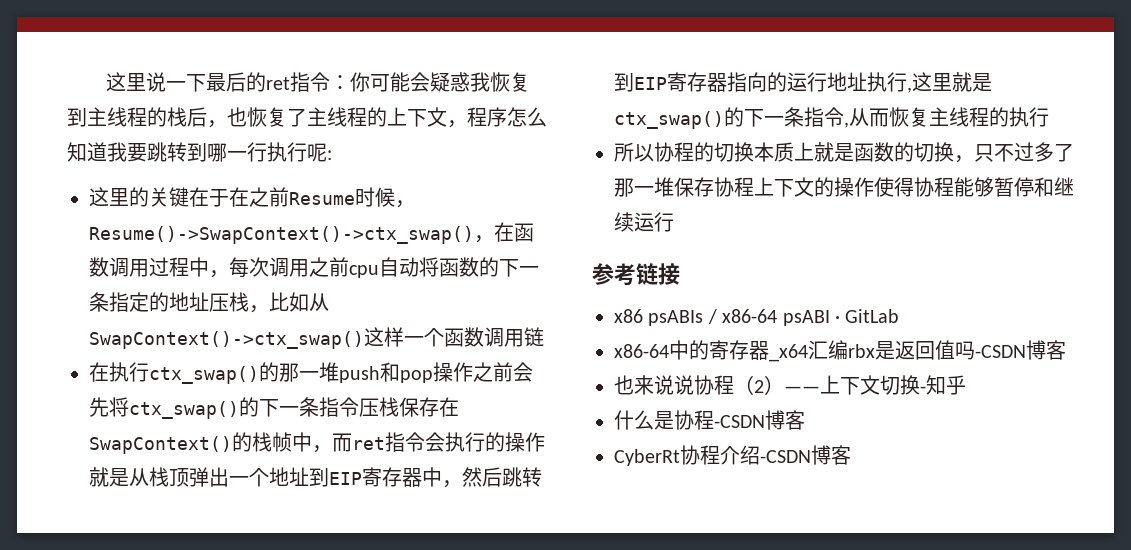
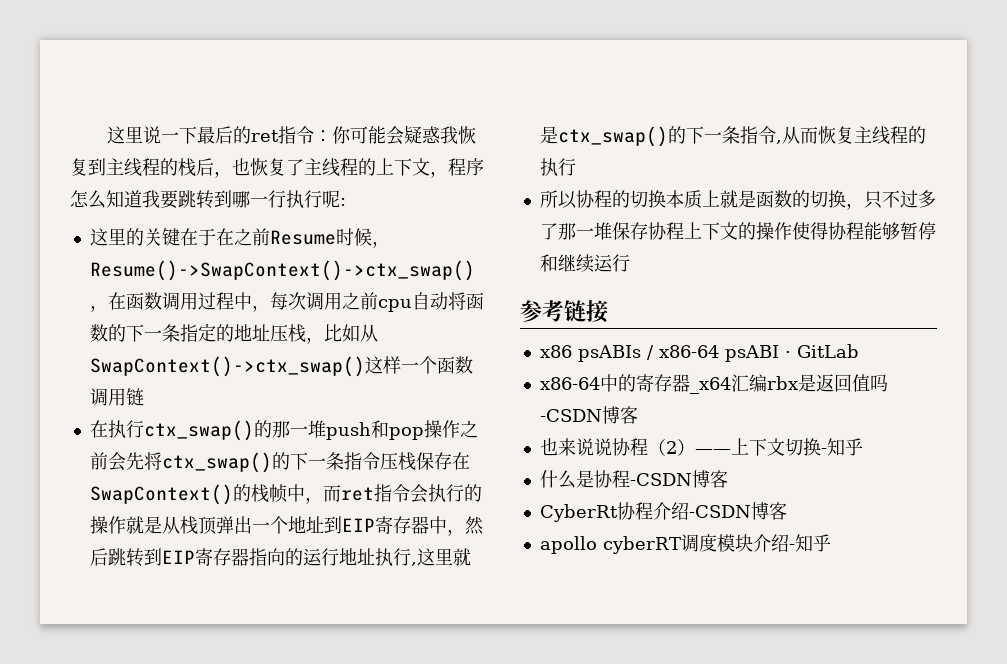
(851, 455) none -> [539,534,831,554] // apollo cyberRT调度模块介绍-知乎

